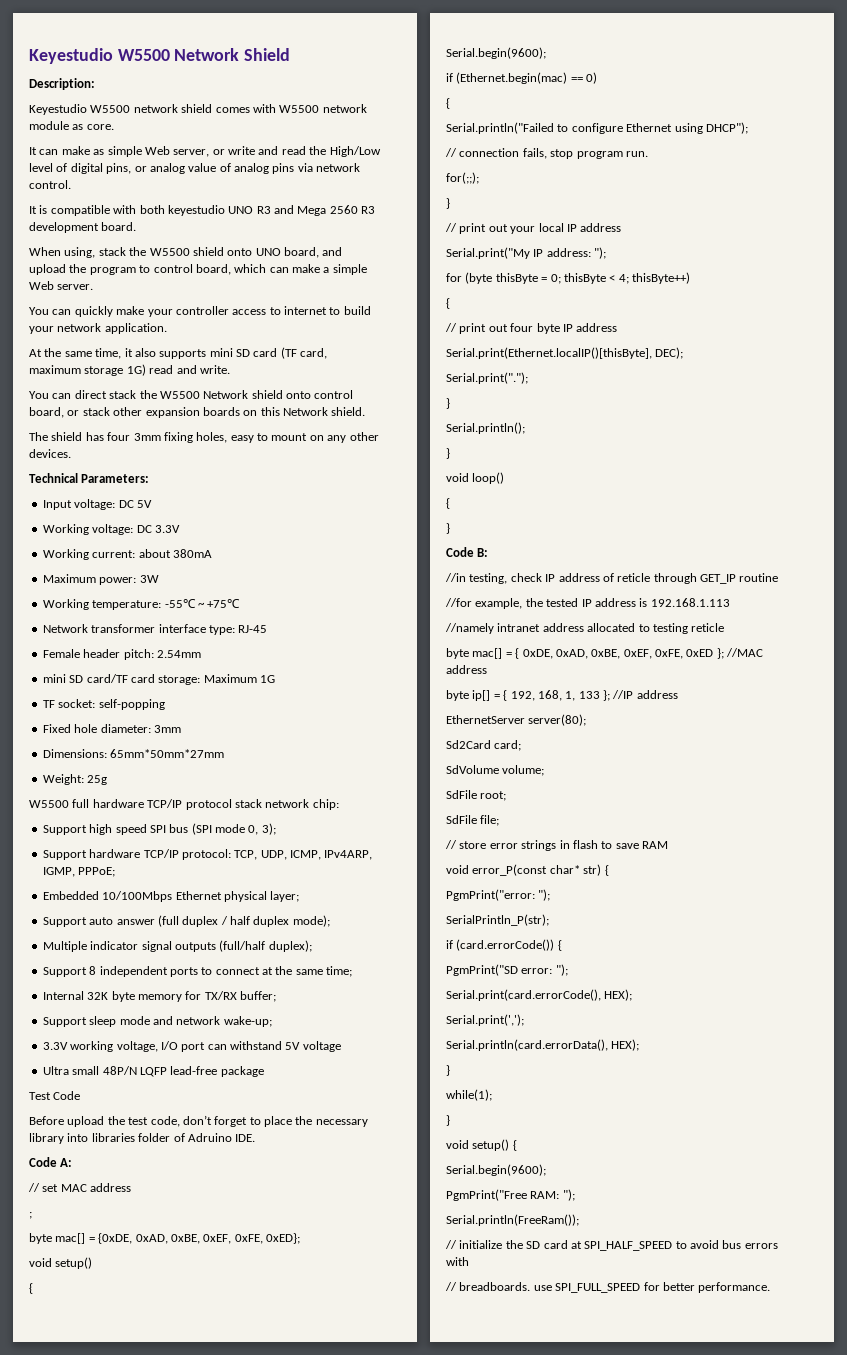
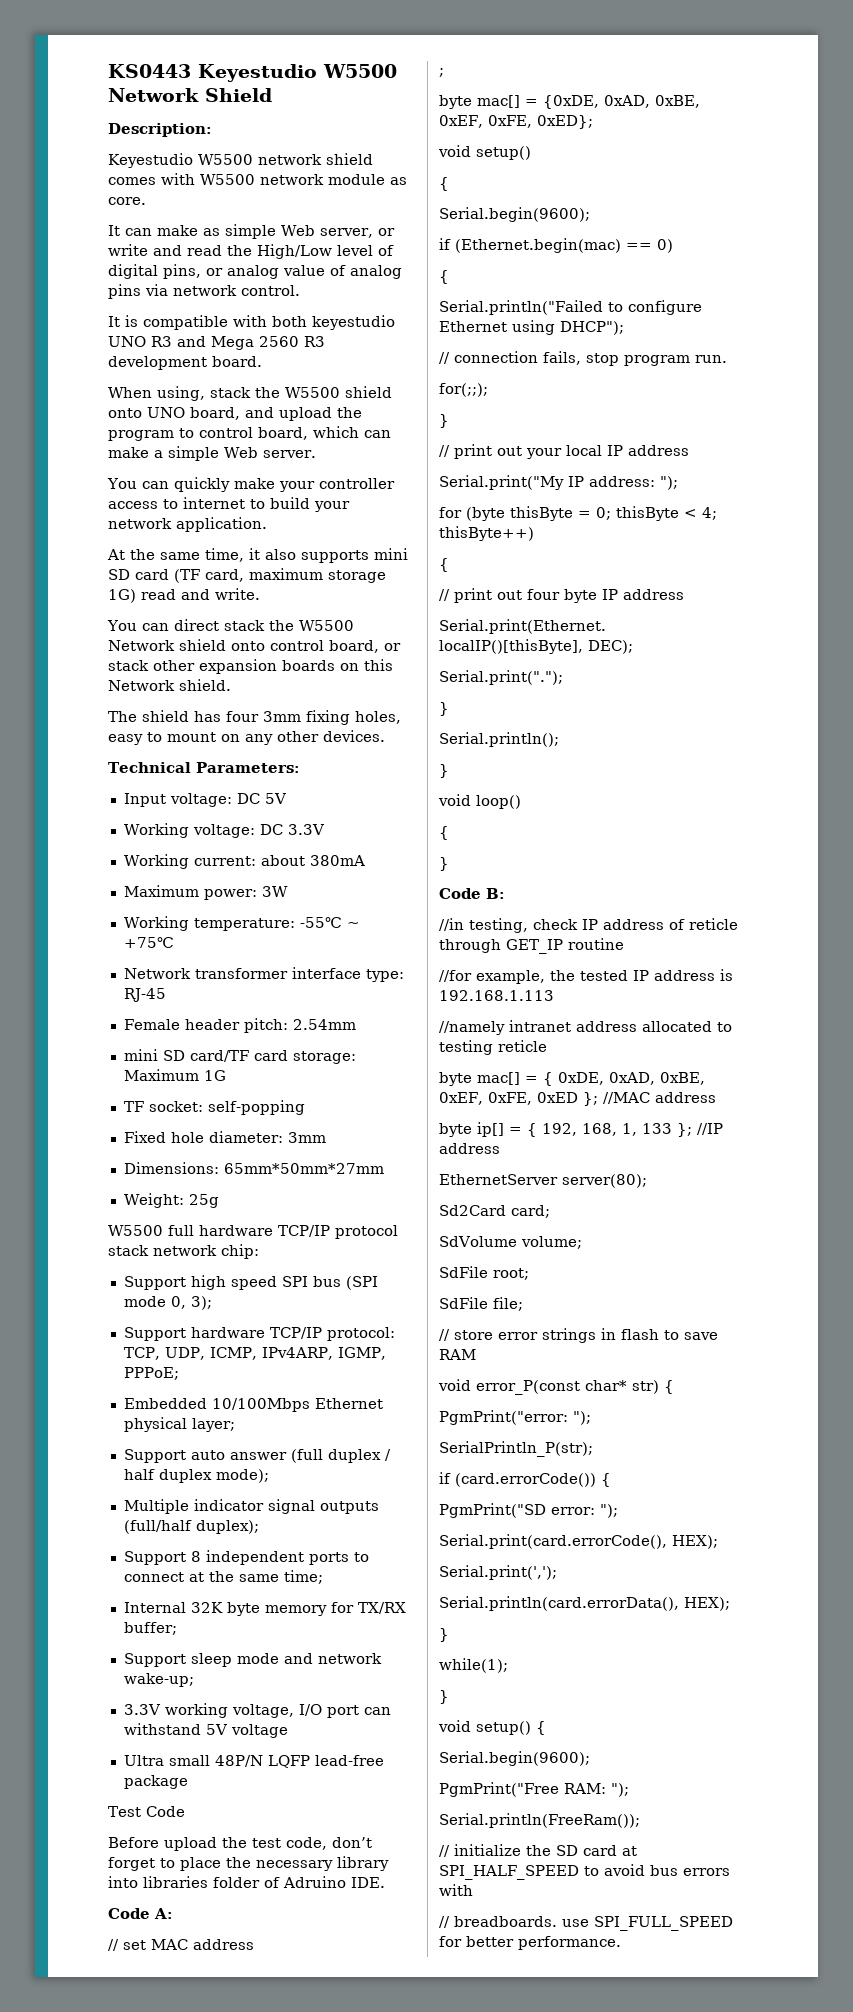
(29, 56) none -> [108,64,191,78] KS0443

